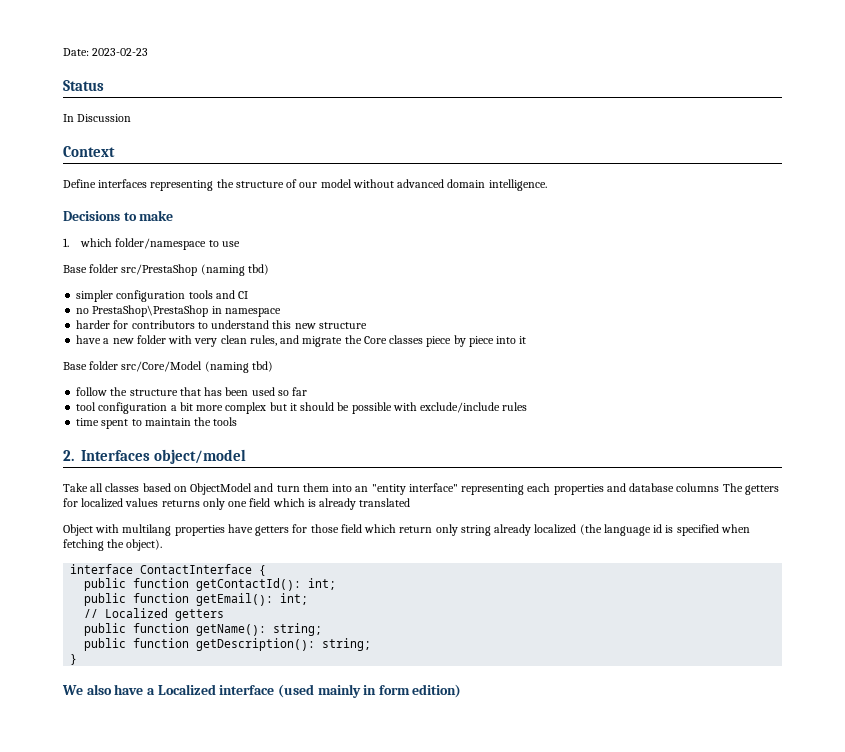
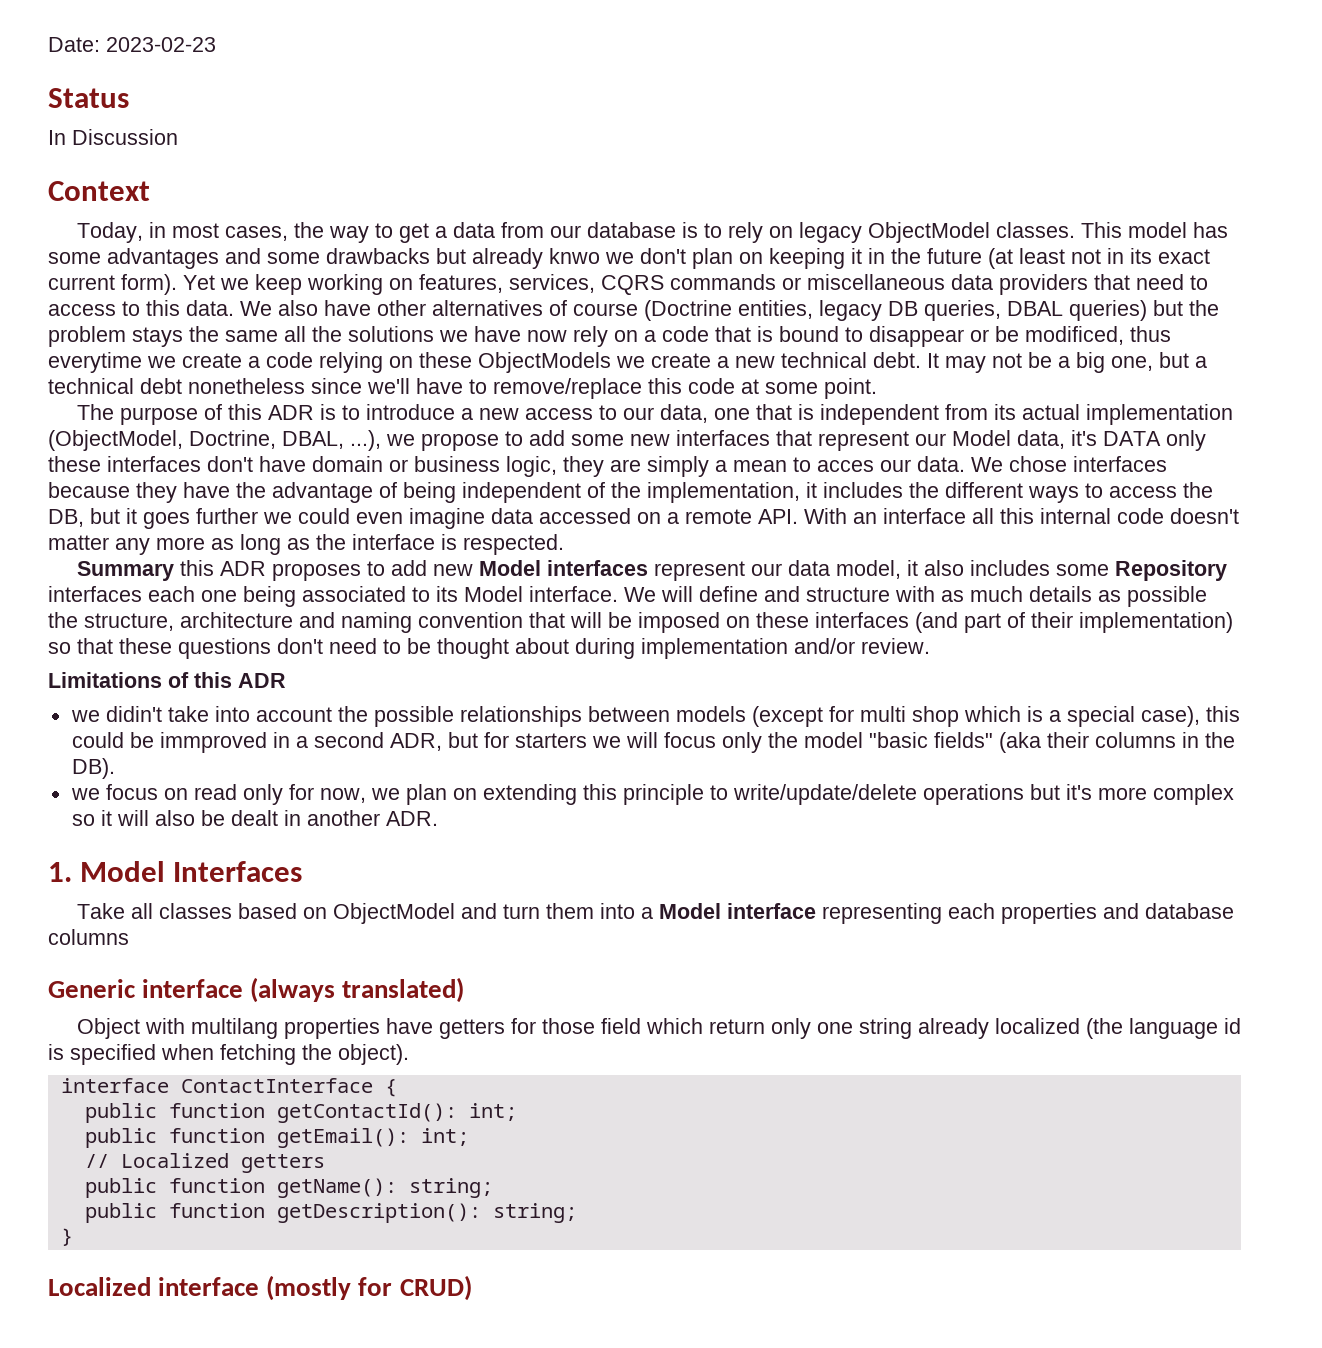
[63,179,547,191] [63,210,174,221] [63,238,240,250] [63,264,269,276] [76,290,249,302] [76,305,281,317] [76,320,367,329] [76,335,527,347] [63,361,273,373] [76,387,308,396] [76,402,528,414] [76,417,238,429] [63,450,74,461] Define interfaces representing the structure of our model without advanced domain intelligence. // Decisions to make // 1. which folder/namespace to use // Base folder src/PrestaShop (naming tbd) // simpler configuration tools and CI // no PrestaShop\PrestaShop in namespace // harder for contributors to understand this new structure // have a new folder with very clean rules, and migrate the Core classes piece by piece into it // Base folder src/Core/Model (naming tbd) // follow the structure that has been used so far // tool configuration a bit more complex but it should be possible with exclude/include rules // time spent to maintain the tools // 2. -> [76,222,1228,243] [48,248,1210,269] [48,274,1208,295] [48,300,1219,321] [48,326,1171,347] [48,352,1207,373] [48,378,877,399] [76,404,1233,425] [48,430,1206,451] [48,456,1167,477] [48,482,1213,503] [48,508,1239,529] [48,534,564,555] [76,560,1227,581] [48,586,1207,607] [48,612,1233,633] [48,638,930,659] [48,672,286,688] [70,706,1240,727] [71,732,1235,753] [71,758,115,779] [70,784,1234,805] [71,810,438,826] [48,861,166,882] Today, in most cases, the way to get a data from our database is to rely on legacy ObjectModel classes. This model has some advantages and some drawbacks but already knwo we don't plan on keeping it in the future (at least not in its exact current form). Yet we keep working on features, services, CQRS commands or miscellaneous data providers that need to access to this data. We also have other alternatives of course (Doctrine entities, legacy DB queries, DBAL queries) but the problem stays the same all the solutions we have now rely on a code that is bound to disappear or be modificed, thus everytime we create a code relying on these ObjectModels we create a new technical debt. It may not be a big one, but a technical debt nonetheless since we'll have to remove/replace this code at some point. // The purpose of this ADR is to introduce a new access to our data, one that is independent from its actual implementation (ObjectModel, Doctrine, DBAL, ...), we propose to add some new interfaces that represent our Model data, it's DATA only these interfaces don't have domain or business logic, they are simply a mean to acces our data. We chose interfaces because they have the advantage of being independent of the implementation, it includes the different ways to access the DB, but it goes further we could even imagine data accessed on a remote API. With an interface all this internal code doesn't matter any more as long as the interface is respected. // Summary this ADR proposes to add new Model interfaces represent our data model, it also includes some Repository interfaces each one being associated to its Model interface. We will define and structure with as much details as possible the structure, architecture and naming convention that will be imposed on these interfaces (and part of their implementation) so that these questions don't need to be thought about during implementation and/or review. // Limitations of this ADR // we didin't take into account the possible relationships between models (except for multi shop which is a special case), this could be immproved in a second ADR, but for starters we will focus only the model "basic fields" (aka their columns in the DB). // we focus on read only for now, we plan on extending this principle to write/update/delete operations but it's more complex so it will also be dealt in another ADR. // 1. Model
[154,449,247,464] object/model -> (303, 871) none
[355,483,458,495] an "entity interface" -> [640,903,816,919] a Model interface
[722,483,779,495] [63,498,411,510] The getters for localized values returns only one field which is already translated -> [48,977,465,1003] // Generic interface (always translated)
(458, 530) none -> [816,1022,853,1034] one
[62,684,462,698] We also have a Localized interface (used mainly in form edition) -> [48,1275,472,1301] Localized interface (mostly for CRUD)

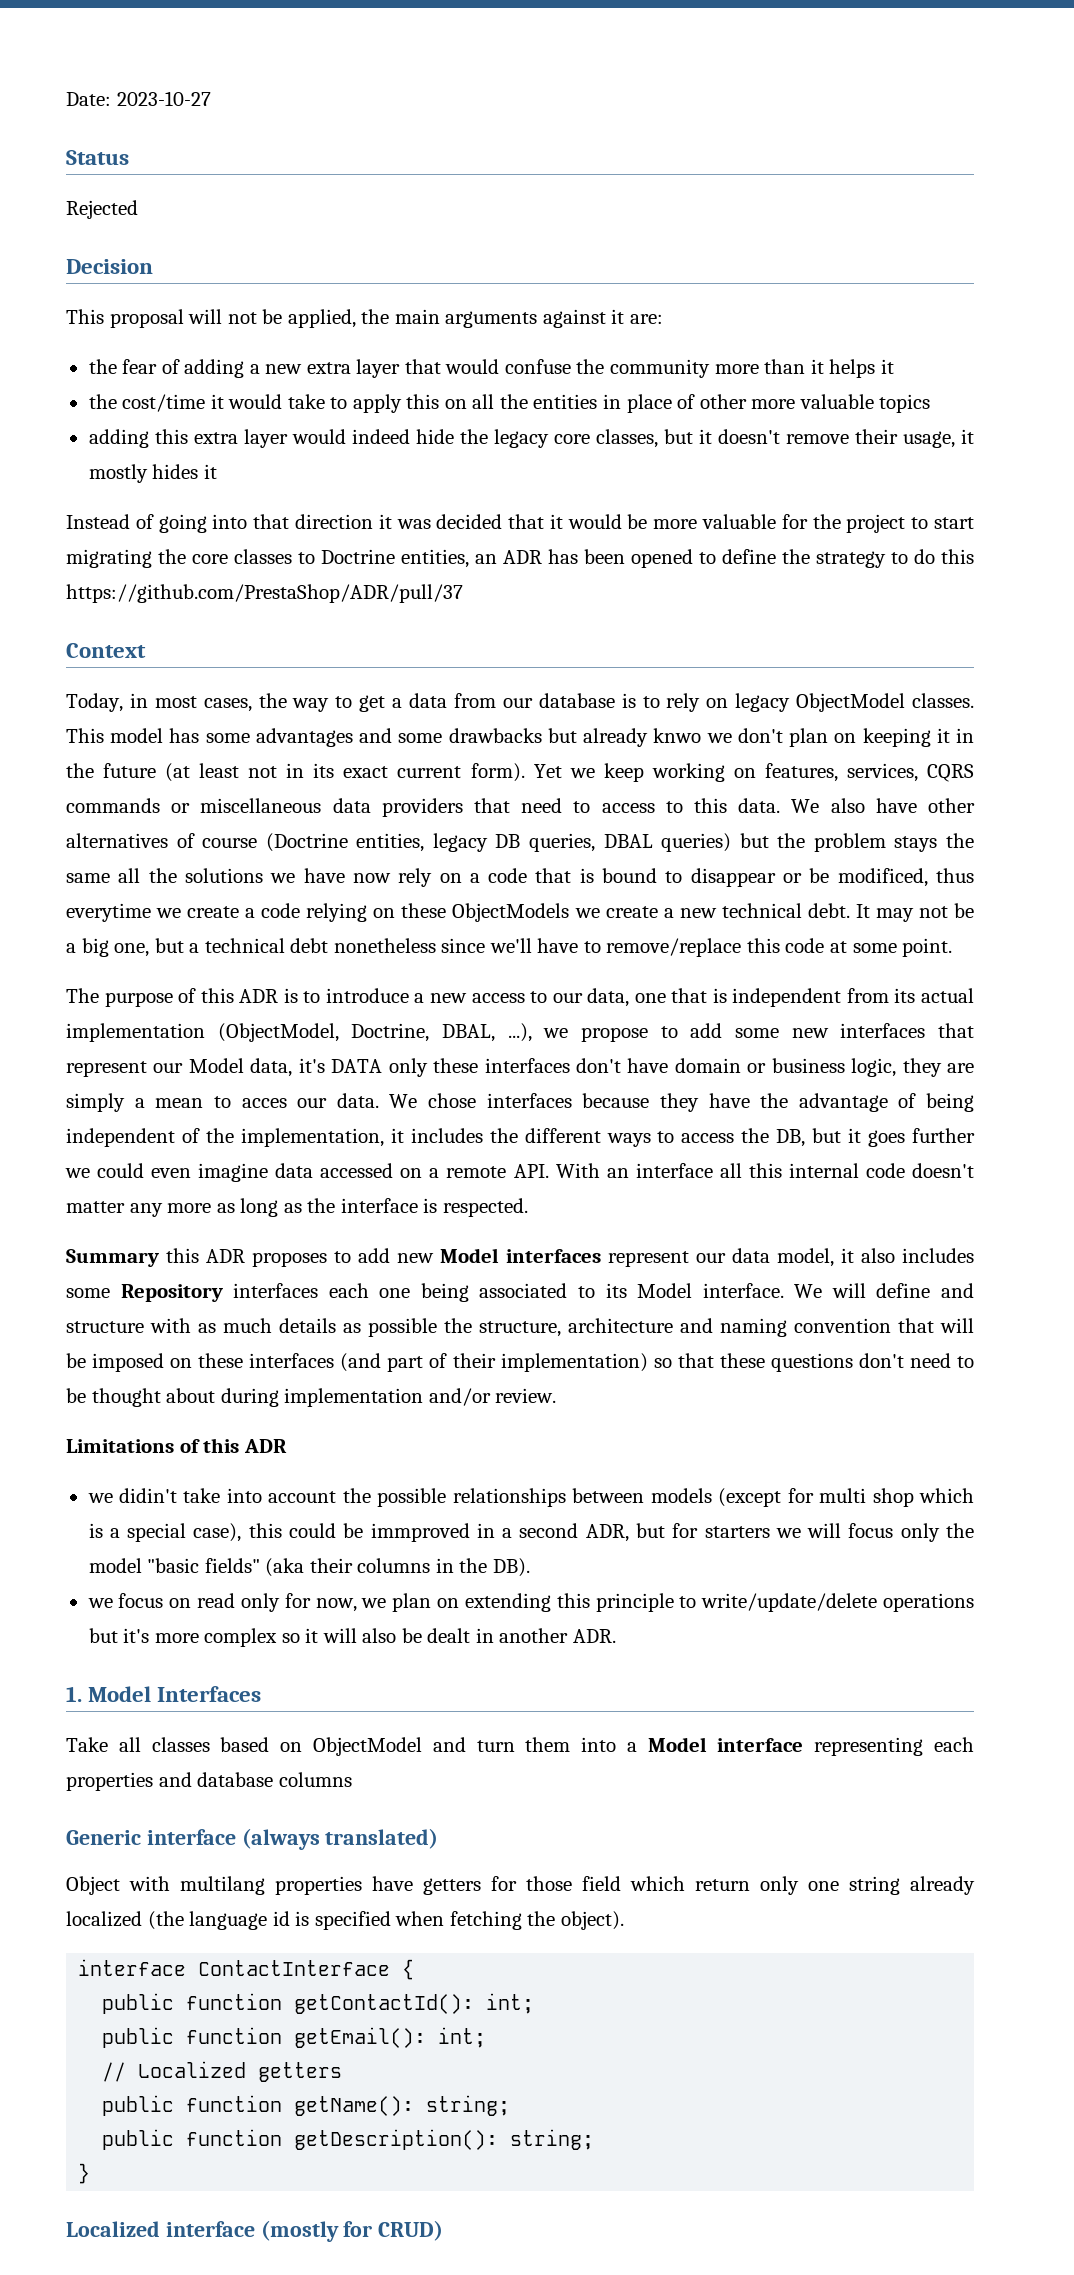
[106,37,216,52] 2023-02-23 -> [116,91,211,106] 2023-10-27
[48,129,178,145] In Discussion -> [66,200,138,219] [66,259,153,274] [66,309,663,328] [88,359,894,378] [88,394,931,413] [88,429,974,448] [88,464,217,483] [66,514,974,533] [66,549,974,568] [66,584,463,603] Rejected // Decision // This proposal will not be applied, the main arguments against it are: // the fear of adding a new extra layer that would confuse the community more than it helps it // the cost/time it would take to apply this on all the entities in place of other more valuable topics // adding this extra layer would indeed hide the legacy core classes, but it doesn't remove their usage, it mostly hides it // Instead of going into that direction it was decided that it would be more valuable for the project to start migrating the core classes to Doctrine entities, an ADR has been opened to define the strategy to do this https://github.com/PrestaShop/ADR/pull/37

